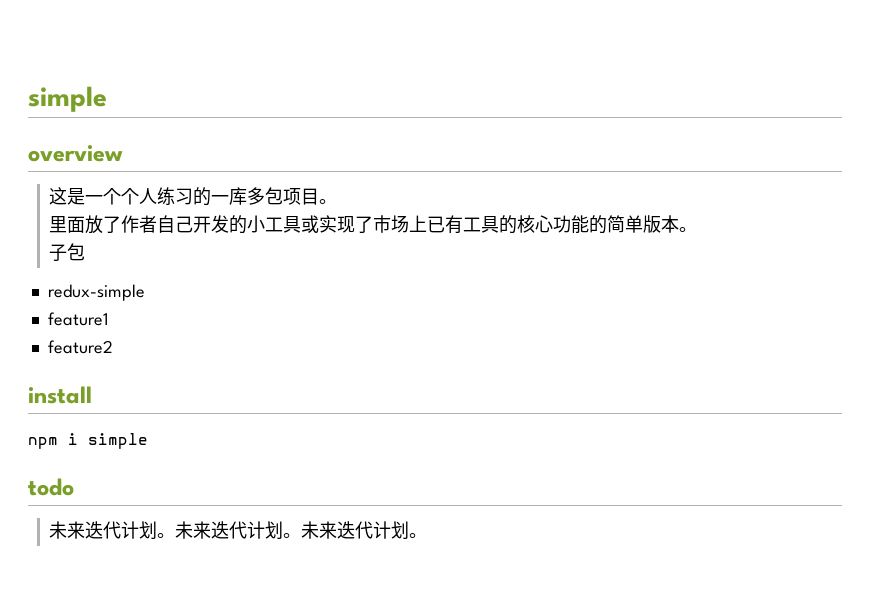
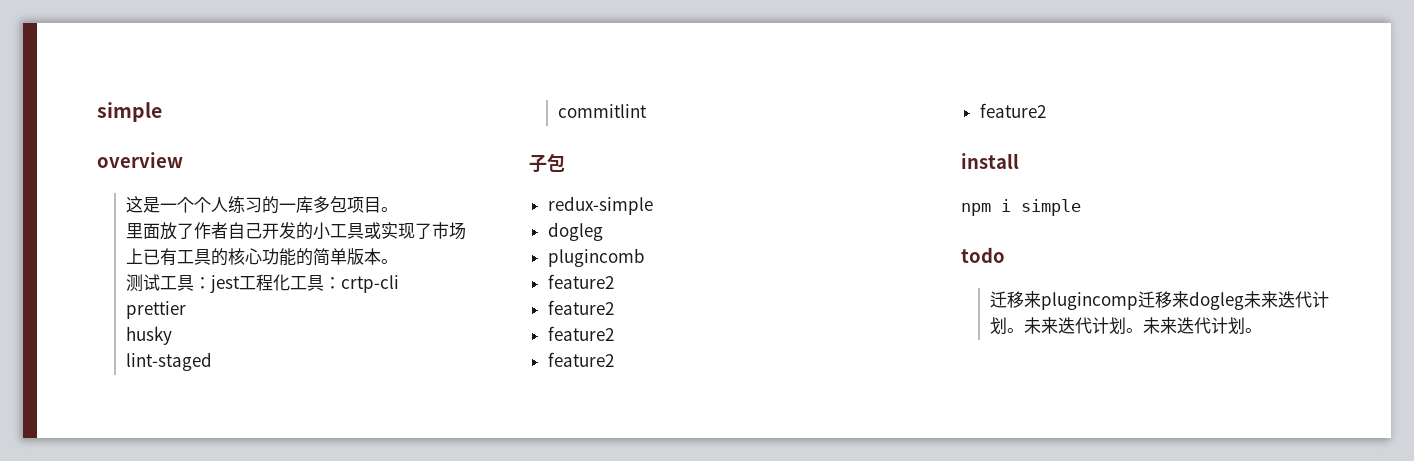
[49,243,86,262] [47,284,145,301] [47,312,108,326] 子包 // redux-simple // feature1 -> [125,274,399,293] [125,301,186,319] [125,326,172,345] [125,352,212,371] [557,104,647,118] [529,153,565,173] [547,196,653,215] [547,222,603,241] [547,248,645,267] [547,274,614,289] [547,300,614,315] [547,326,614,341] [547,352,614,367] 测试工具：jest工程化工具：crtp-cli // prettier // husky // lint-staged // commitlint // 子包 // redux-simple // dogleg // plugincomb // feature2 // feature2 // feature2 // feature2
(74, 487) none -> [989,291,1244,310] 迁移来plugincomp迁移来dogleg

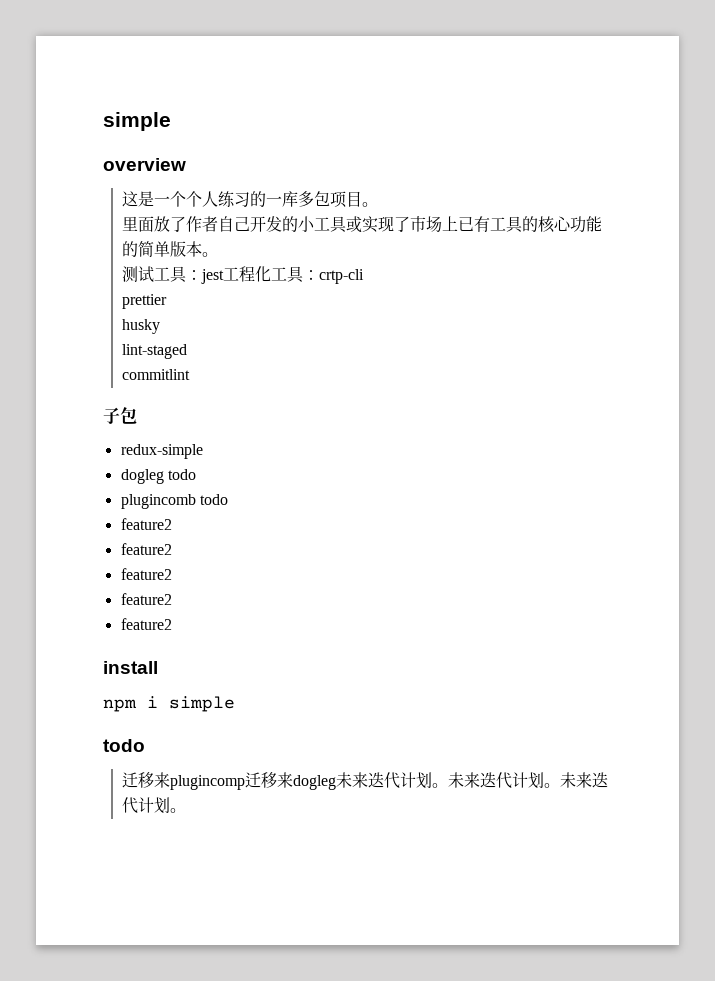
(603, 231) none -> [167,469,196,480] todo
(645, 257) none -> [199,494,228,505] todo

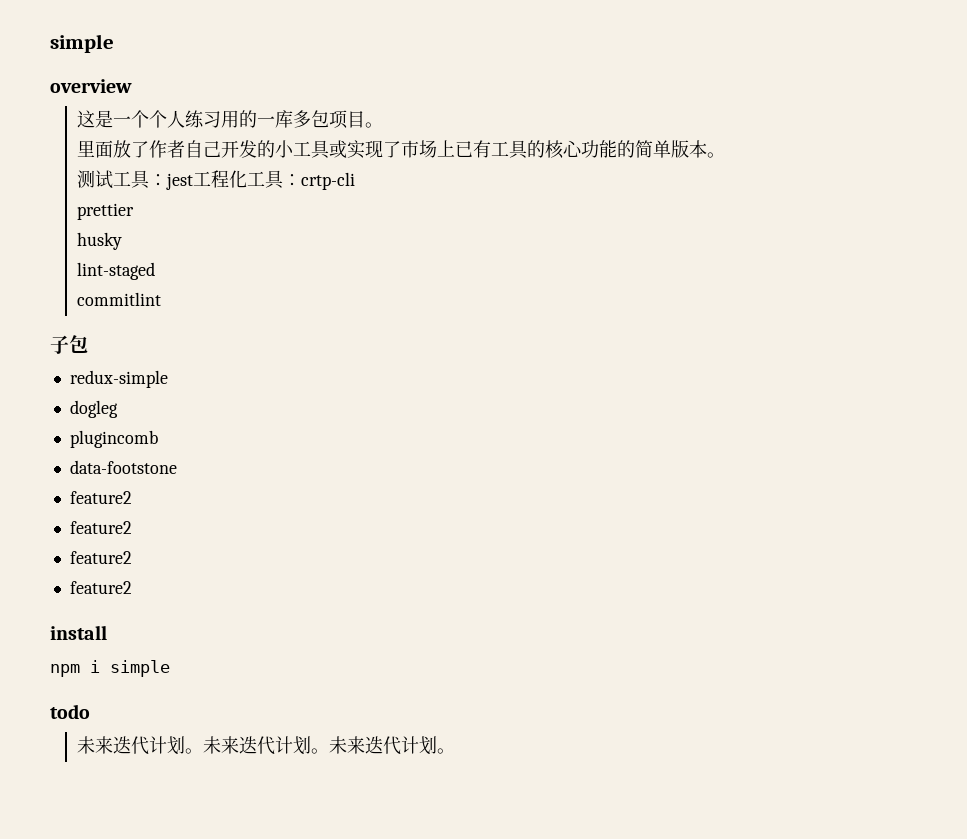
(250, 199) none -> [221,110,240,128] 用
[167,469,196,480] todo -> (118, 409) none
[199,494,228,505] [120,518,172,530] todo // feature2 -> [69,460,177,474] // data-footstone
[121,772,336,790] 迁移来plugincomp迁移来dogleg -> (90, 711) none

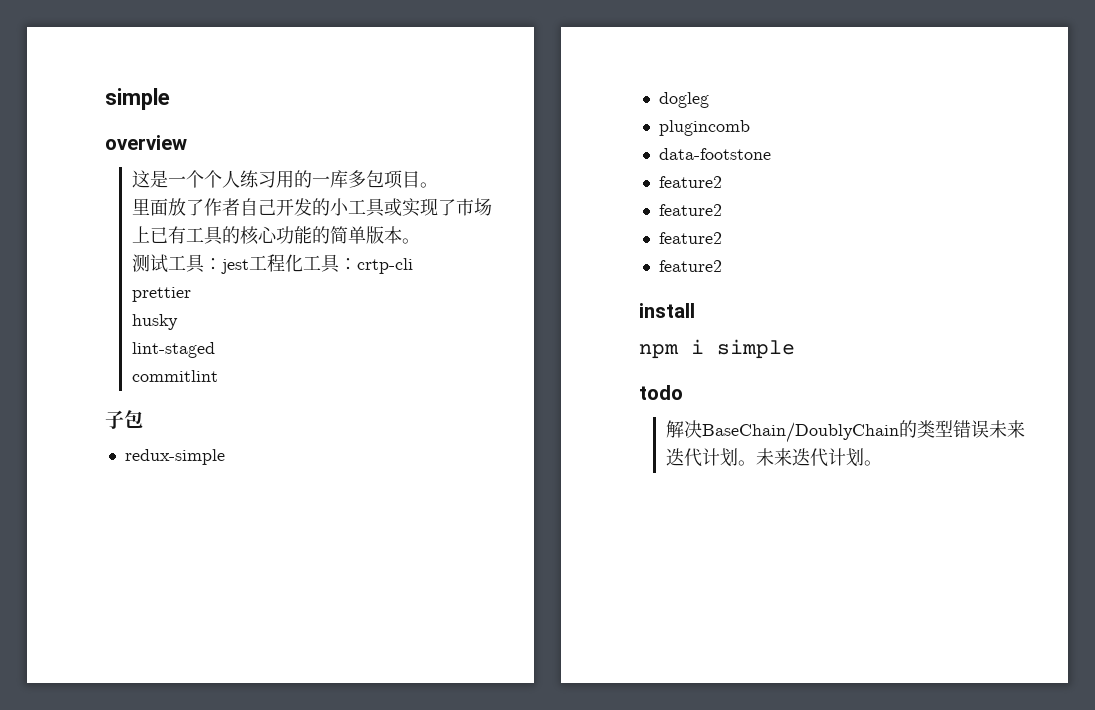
[77,736,456,755] 未来迭代计划。未来迭代计划。未来迭代计划。 -> [665,420,1025,443] [665,448,882,467] 解决BaseChain/DoublyChain的类型错误未来迭代计划。未来迭代计划。

